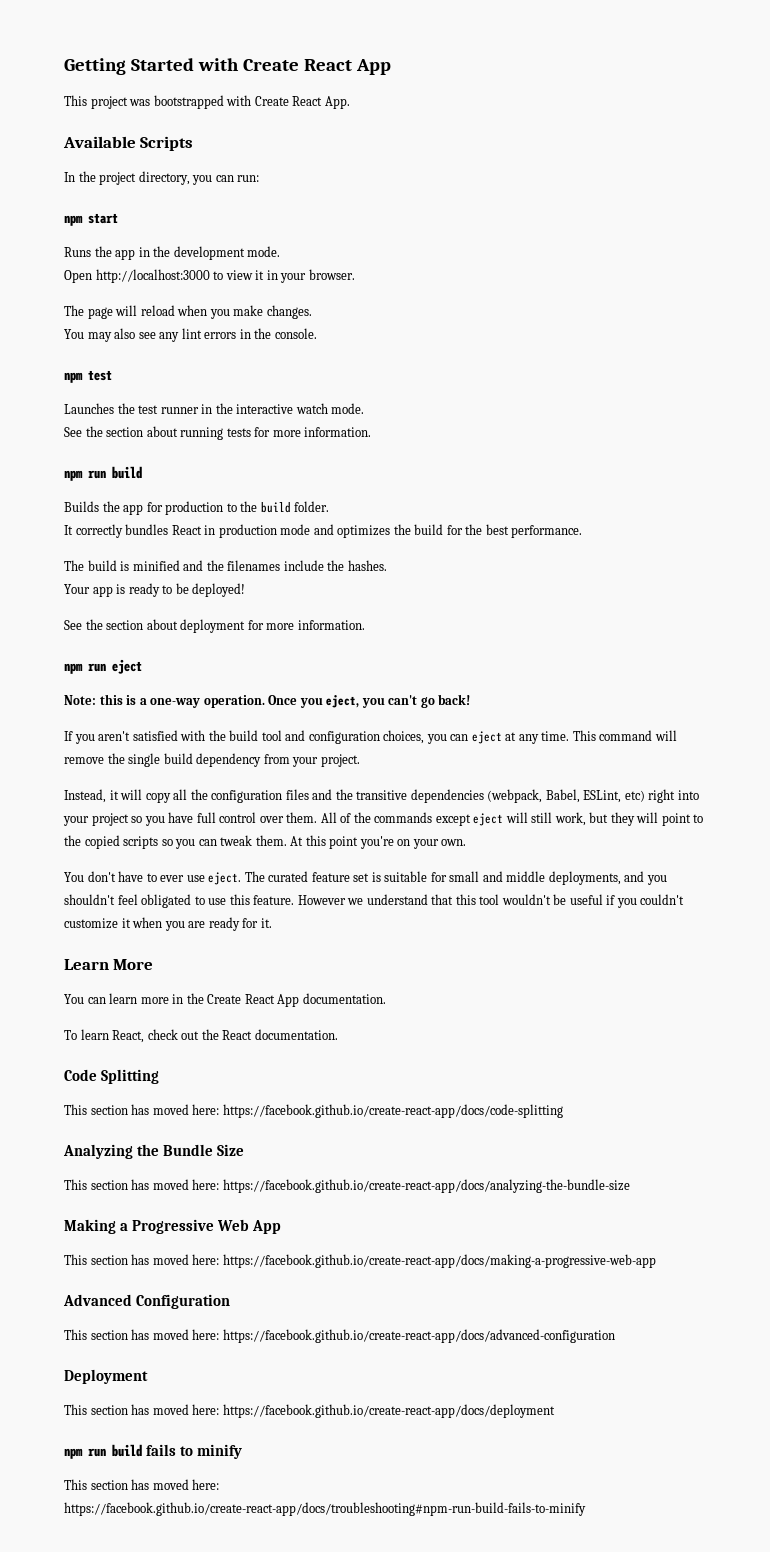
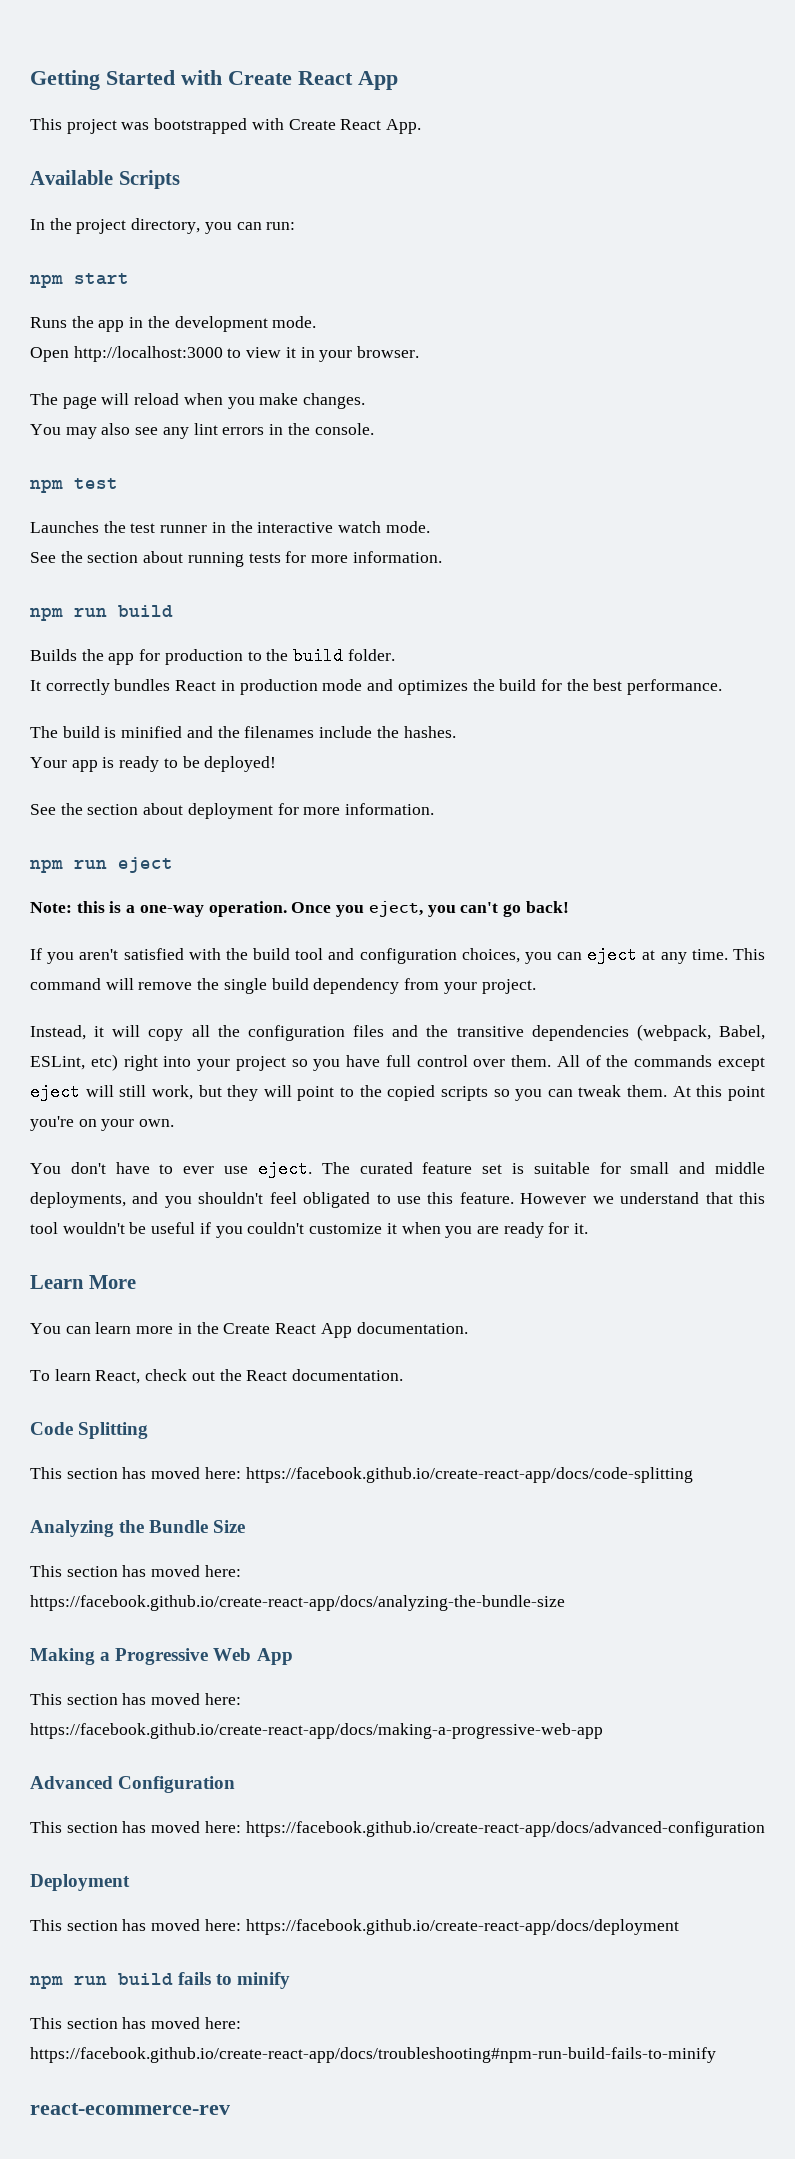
(586, 1509) none -> [30,2103,230,2115] // react-ecommerce-rev

